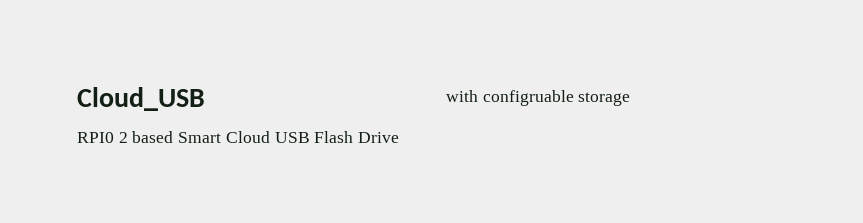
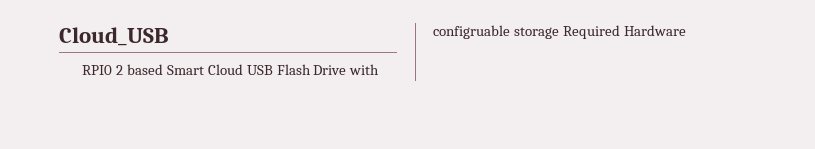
(631, 99) none -> [562,25,686,39] Required Hardware

